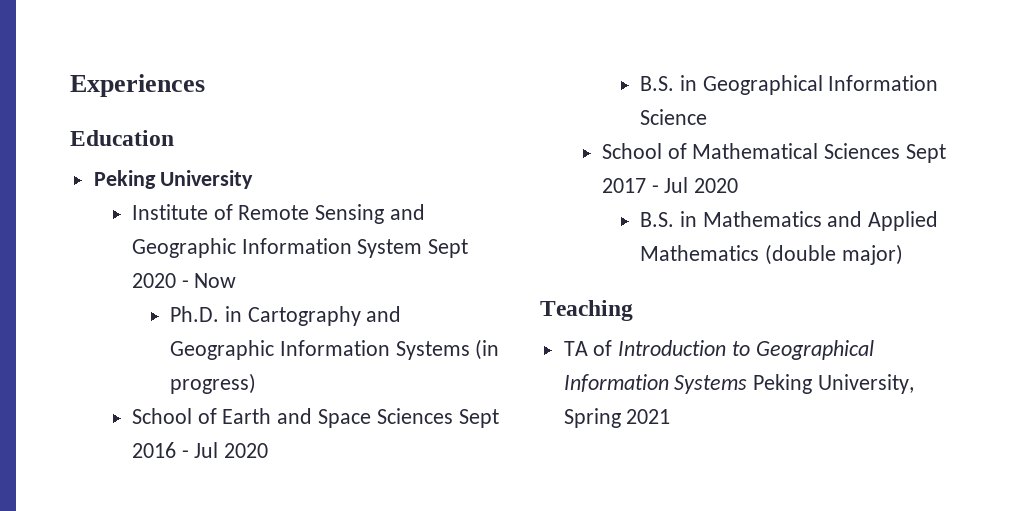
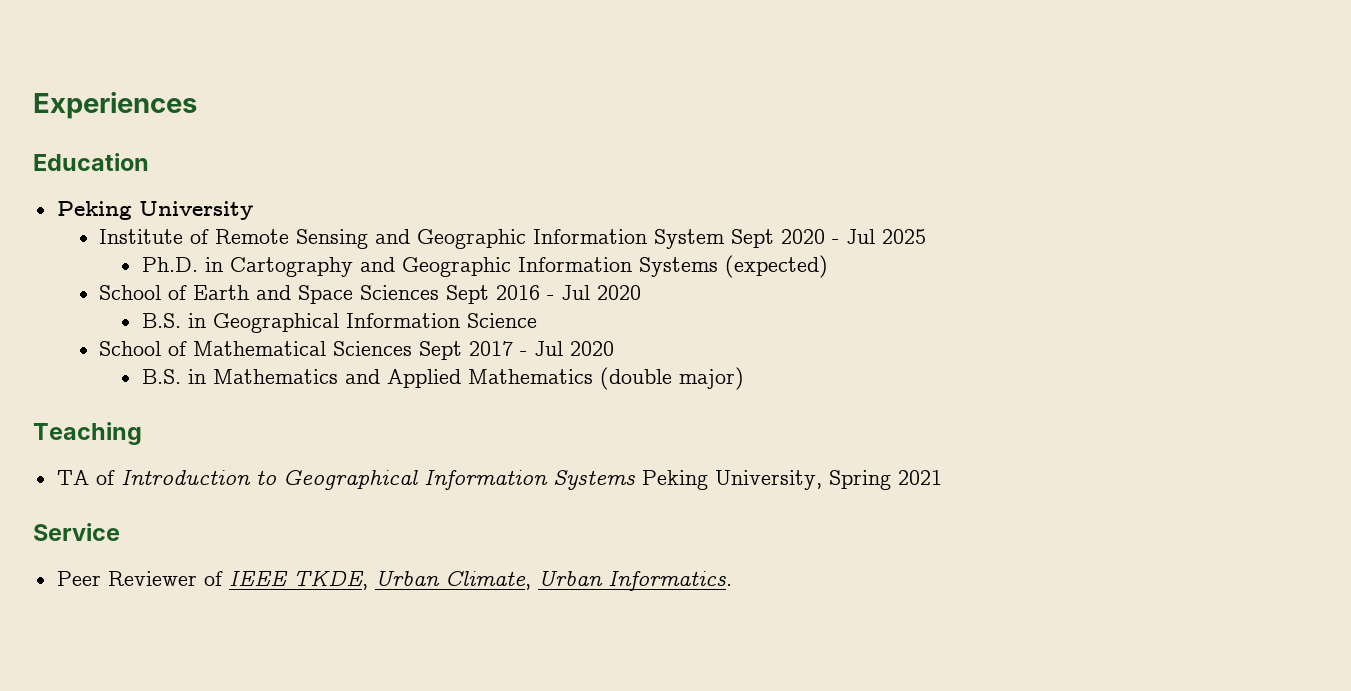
[194,273,237,288] Now -> [846,229,927,244] Jul 2025
[475,339,500,360] [170,373,257,394] (in progress) -> [724,255,828,278] (expected)
(671, 416) none -> [33,523,120,541] [56,570,732,591] // Service // Peer Reviewer of IEEE TKDE, Urban Climate, Urban Informatics.

